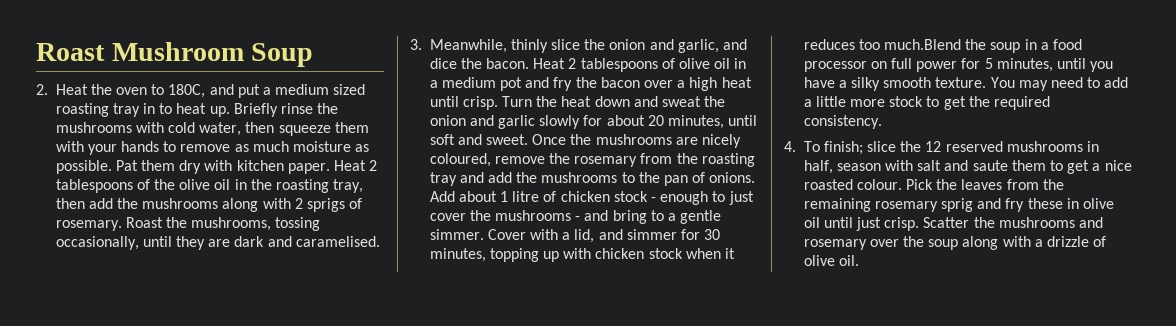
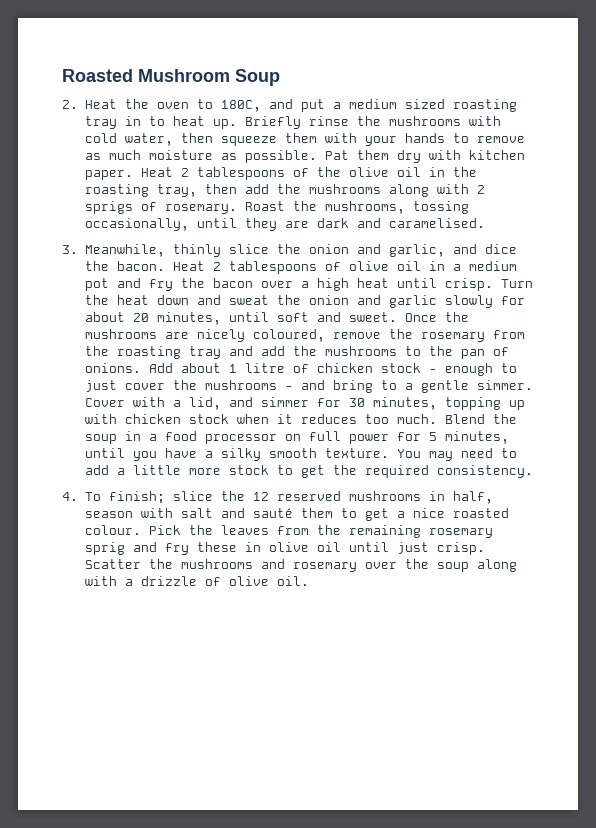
[36,43,105,61] Roast -> [62,69,133,82] Roasted
[884,39,962,50] much.Blend -> [397,414,486,424] much. Blend
[972,160,1008,171] saute -> [253,508,294,518] sauté

